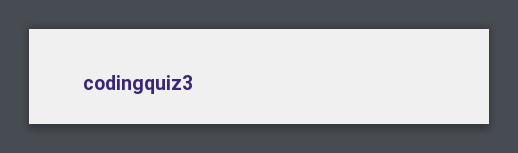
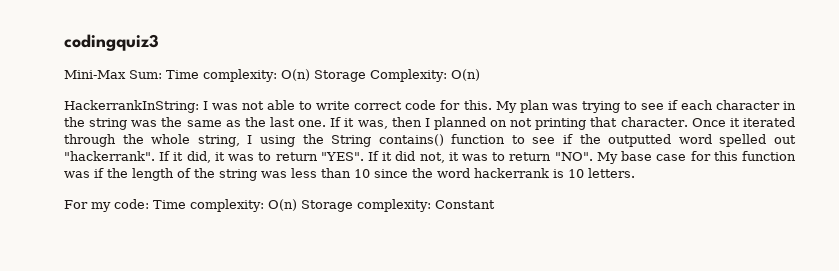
(193, 84) none -> [64,69,480,82] [64,100,796,113] [64,117,796,130] [64,134,796,147] [64,151,797,164] [64,168,635,181] [64,199,495,212] // Mini-Max Sum: Time complexity: O(n) Storage Complexity: O(n) // HackerrankInString: I was not able to write correct code for this. My plan was trying to see if each character in the string was the same as the last one. If it was, then I planned on not printing that character. Once it iterated through the whole string, I using the String contains() function to see if the outputted word spelled out "hackerrank". If it did, it was to return "YES". If it did not, it was to return "NO". My base case for this function was if the length of the string was less than 10 since the word hackerrank is 10 letters. // For my code: Time complexity: O(n) Storage complexity: Constant

